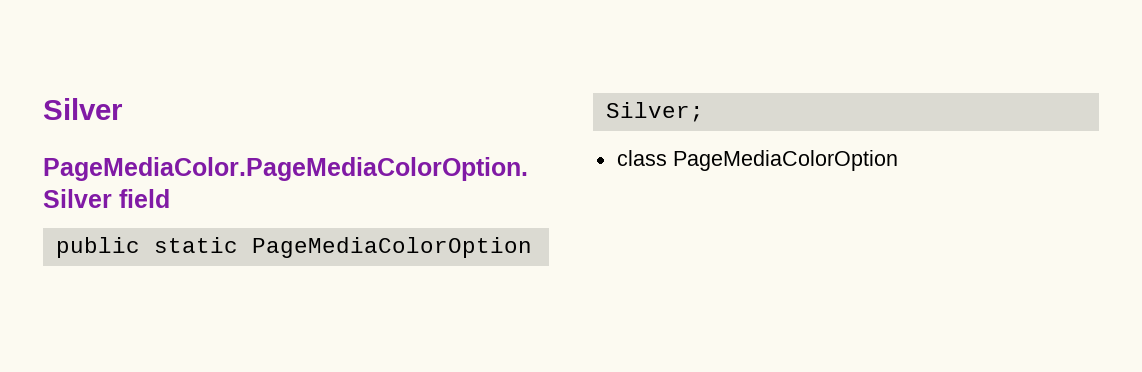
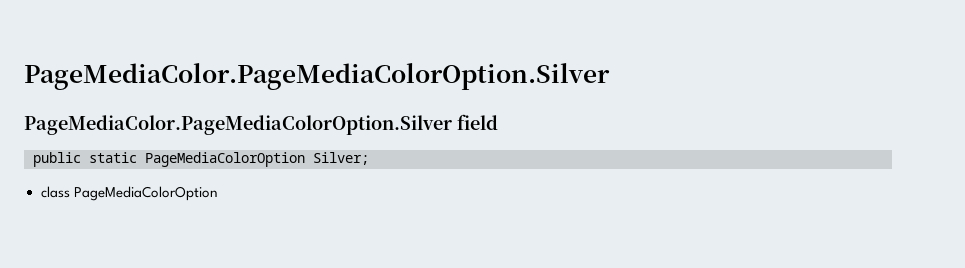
[43,98,123,120] Silver -> [24,63,610,90] PageMediaColor.PageMediaColorOption.Silver

